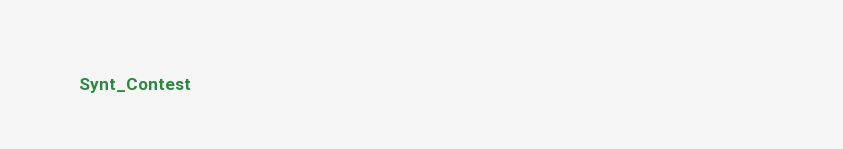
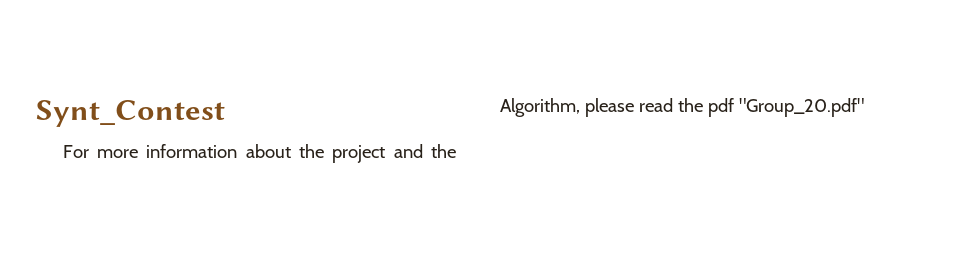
(191, 85) none -> [62,144,456,163] [500,98,864,117] // For more information about the project and the Algorithm, please read the pdf "Group_20.pdf"

